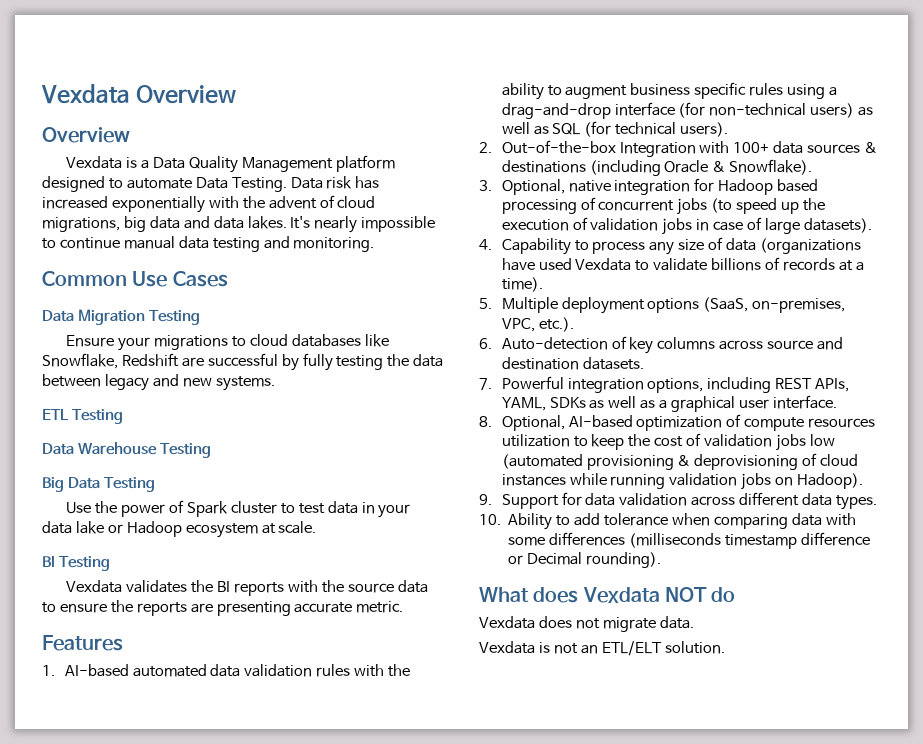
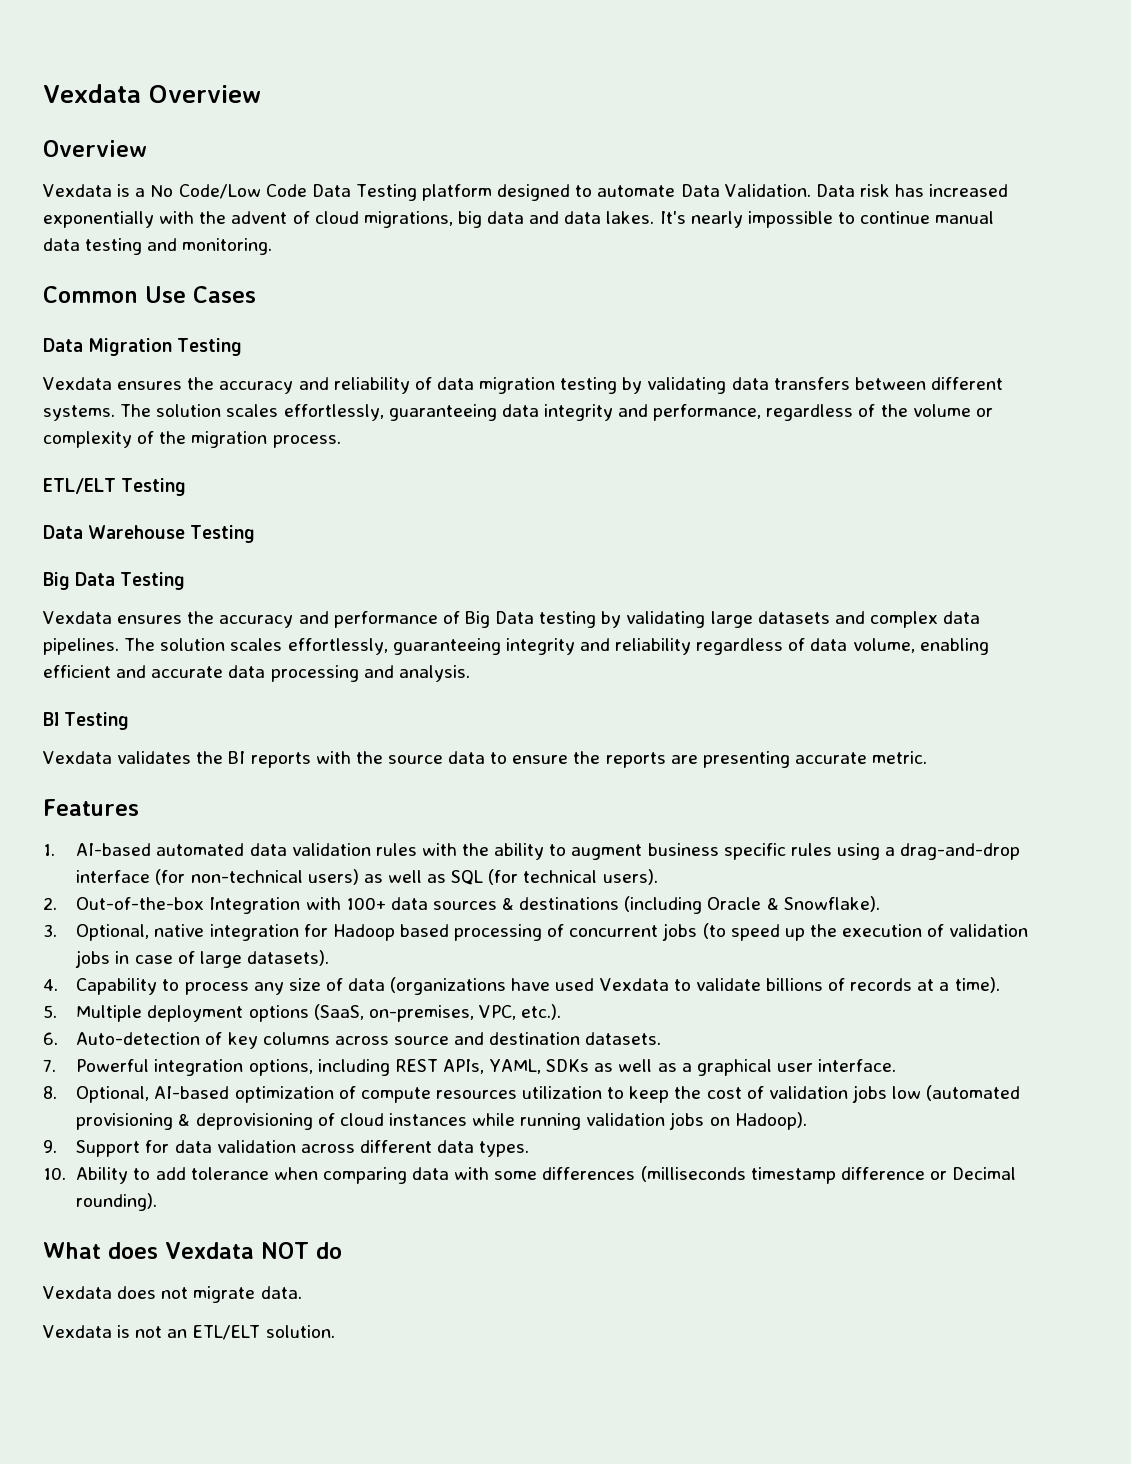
[153,156,333,173] Data Quality Management -> [150,184,417,201] No Code/Low Code Data Testing
[231,177,287,192] Testing. -> [724,184,811,197] Validation.
[66,334,389,351] [42,353,444,371] [42,374,275,391] [42,409,68,420] Ensure your migrations to cloud databases like Snowflake, Redshift are successful by fully testing the data between legacy and new systems. // ETL -> [43,377,1003,394] [43,404,993,421] [43,431,341,448] [43,478,116,494] Vexdata ensures the accuracy and reliability of data migration testing by validating data transfers between different systems. The solution scales effortlessly, guaranteeing data integrity and performance, regardless of the volume or complexity of the migration process. // ETL/ELT
[66,500,411,518] [42,521,317,538] Use the power of Spark cluster to test data in your data lake or Hadoop ecosystem at scale. -> [43,611,981,628] [43,638,989,655] [43,665,470,682] Vexdata ensures the accuracy and performance of Big Data testing by validating large datasets and complex data pipelines. The solution scales effortlessly, guaranteeing integrity and reliability regardless of data volume, enabling efficient and accurate data processing and analysis.

